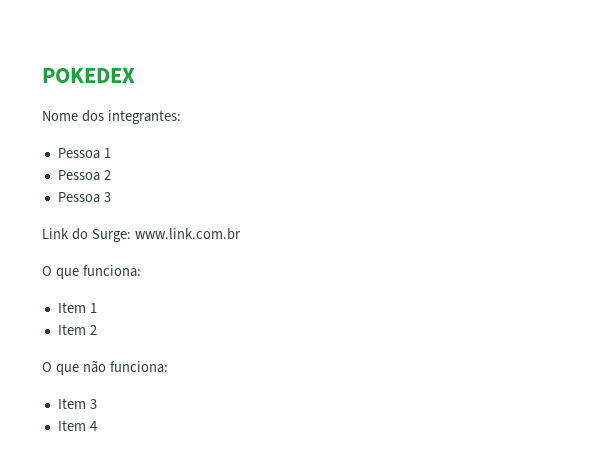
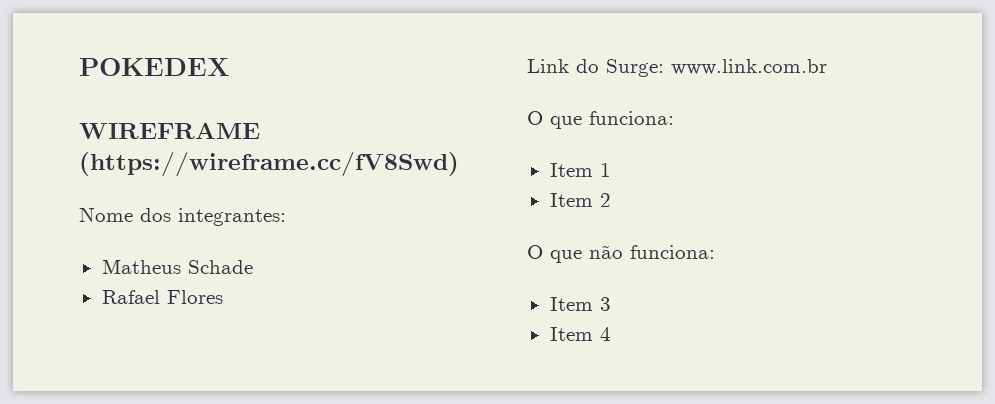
(135, 75) none -> [79,122,260,139] [79,152,459,177] // WIREFRAME (https://wireframe.cc/fV8Swd)
[57,148,111,159] [57,170,111,181] [57,192,111,203] Pessoa 1 // Pessoa 2 // Pessoa 3 -> [101,259,253,274] [101,290,223,304] Matheus Schade // Rafael Flores

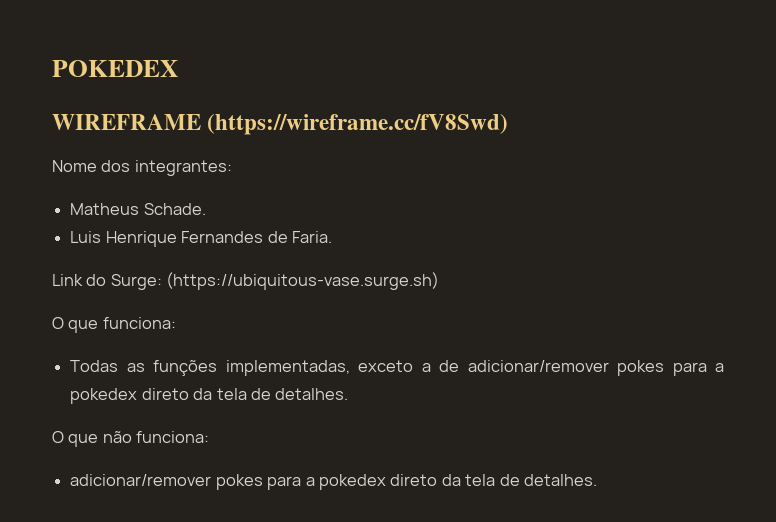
[187,260,253,274] [101,290,223,304] Schade // Rafael Flores -> [143,203,206,215] [70,231,332,247] Schade. // Luis Henrique Fernandes de Faria.
[671,59,827,75] www.link.com.br -> [166,272,440,290] (https://ubiquitous-vase.surge.sh)
[549,163,611,177] [549,193,611,207] [527,245,715,263] [549,297,611,311] [549,327,611,341] Item 1 // Item 2 // O que não funciona: // Item 3 // Item 4 -> [70,360,725,376] [70,388,349,404] [52,431,210,447] [70,474,598,490] Todas as funções implementadas, exceto a de adicionar/remover pokes para a pokedex direto da tela de detalhes. // O que não funciona: // adicionar/remover pokes para a pokedex direto da tela de detalhes.

